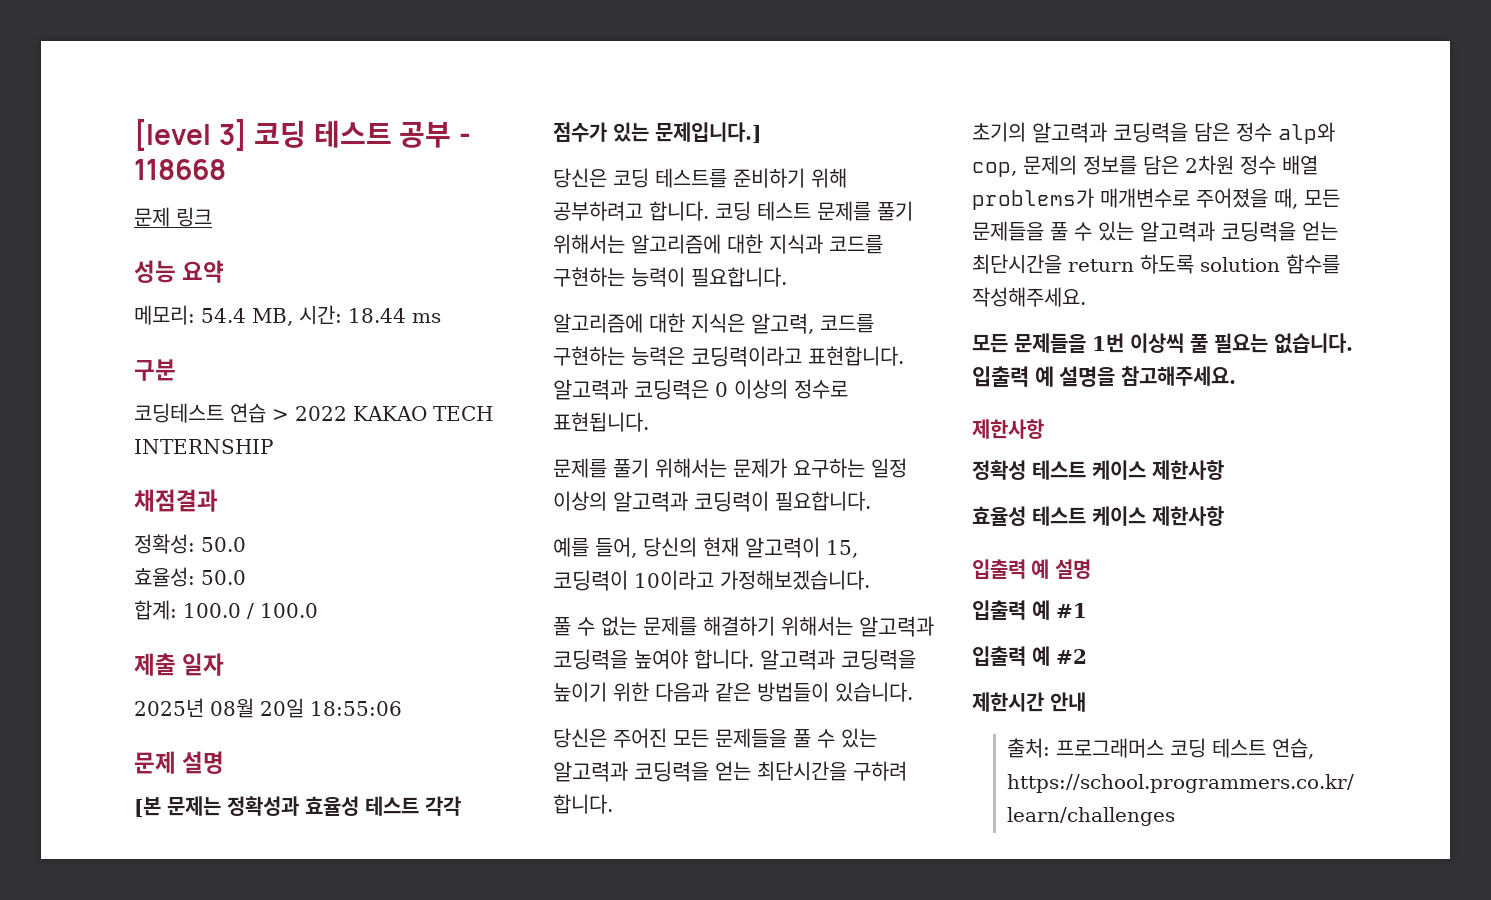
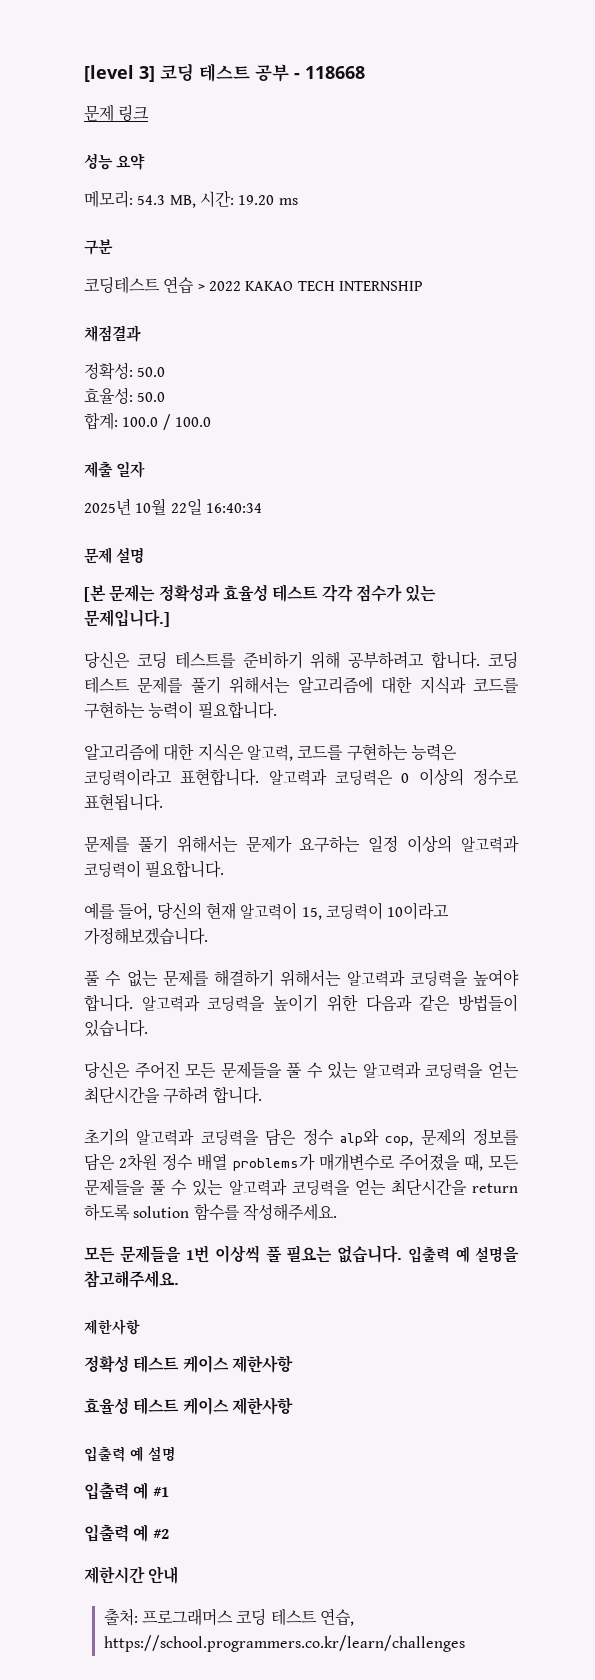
[201,308,246,323] 54.4 -> [137,195,166,205] 54.3
[348,308,406,323] 18.44 -> [238,195,275,205] 19.20
[210,698,402,718] 08월 20일 18:55:06 -> [135,498,262,515] 10월 22일 16:40:34

